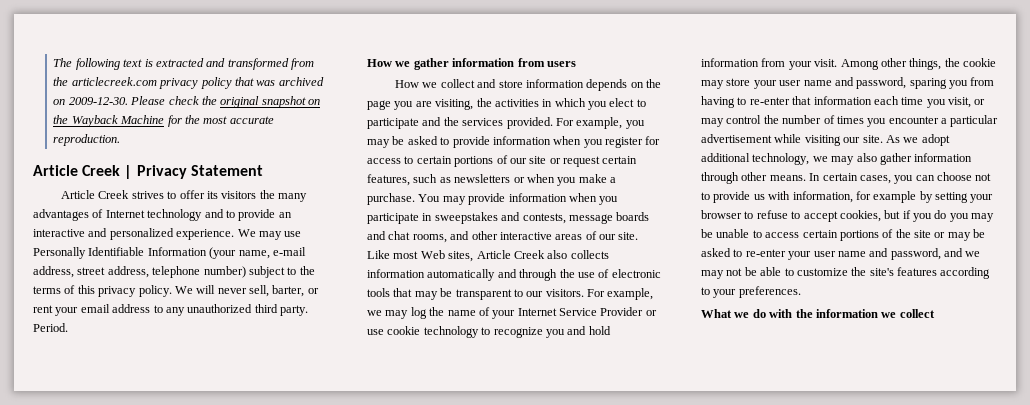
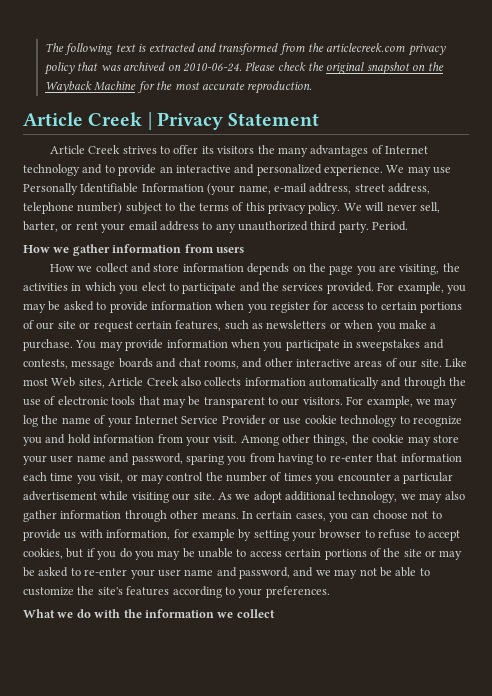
[68,97,128,105] 2009-12-30. -> [182,63,242,72] 2010-06-24.

